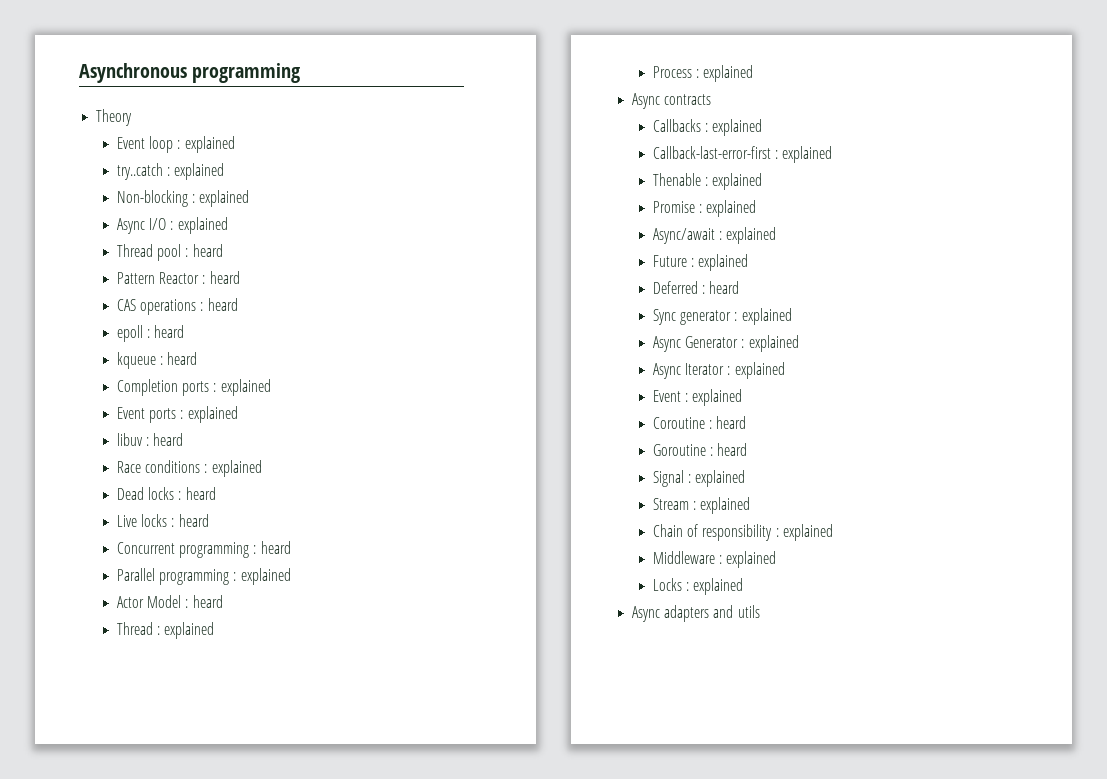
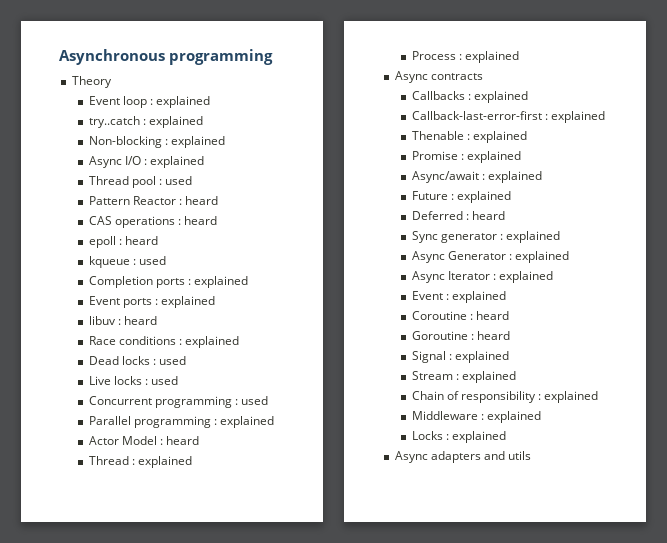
[192,244,223,257] heard -> [164,176,192,185] used
[167,352,198,365] heard -> [138,256,166,265] used
[185,487,216,500] heard -> [158,356,186,365] used
[178,514,209,527] heard -> [150,376,178,385] used
[260,541,291,554] heard -> [240,396,268,405] used

